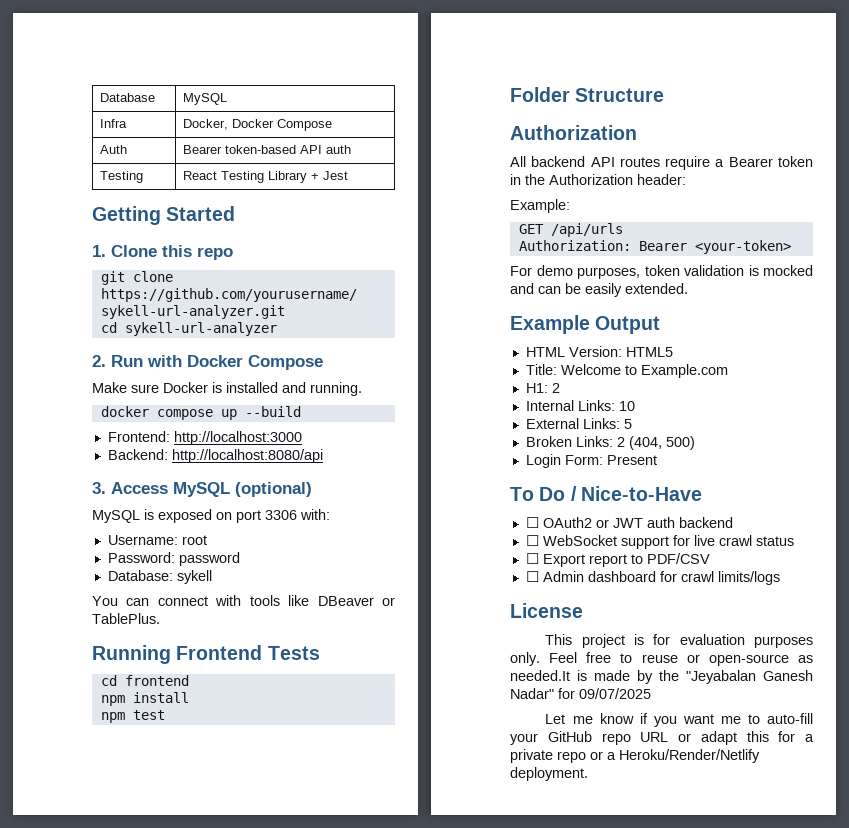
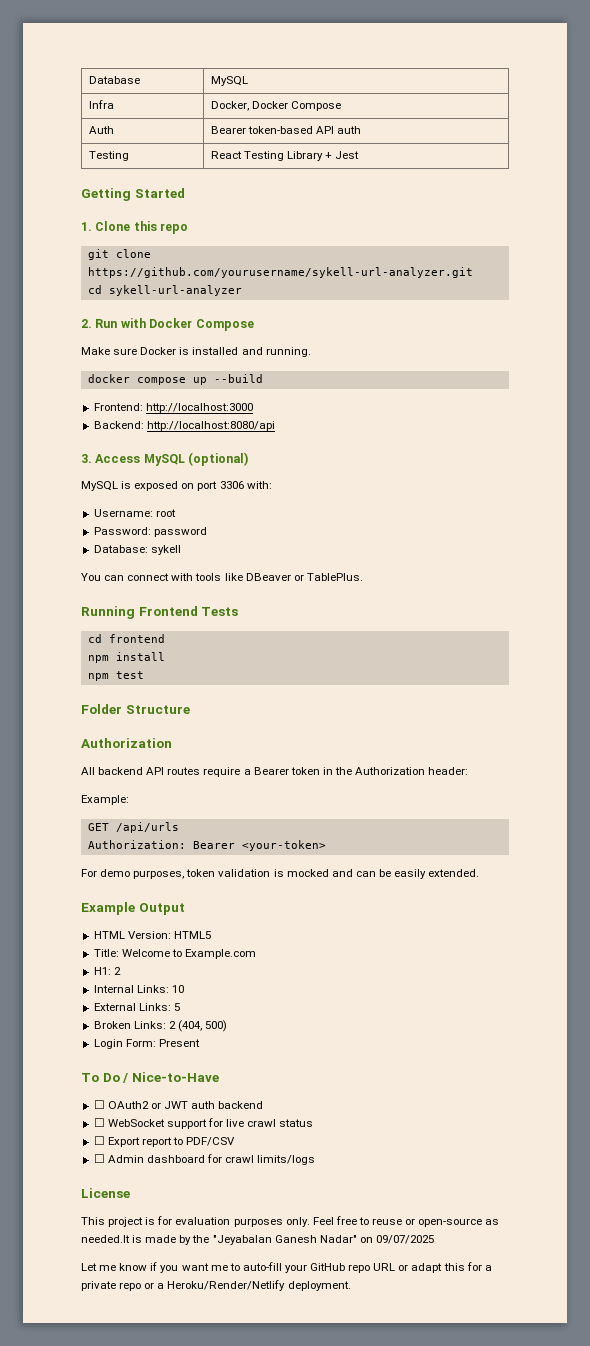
[558,688,575,699] for -> [359,1237,373,1243] on

